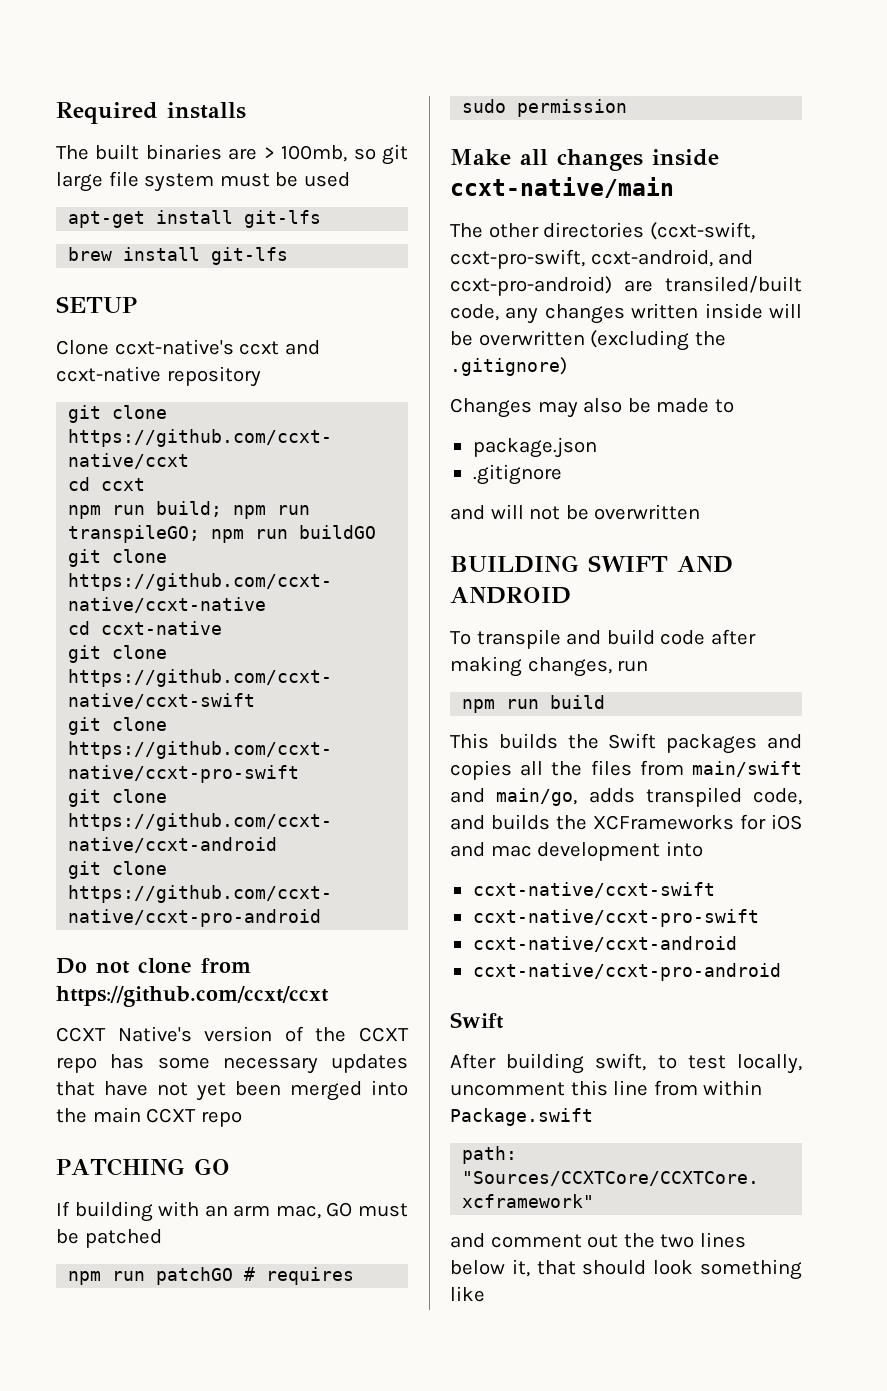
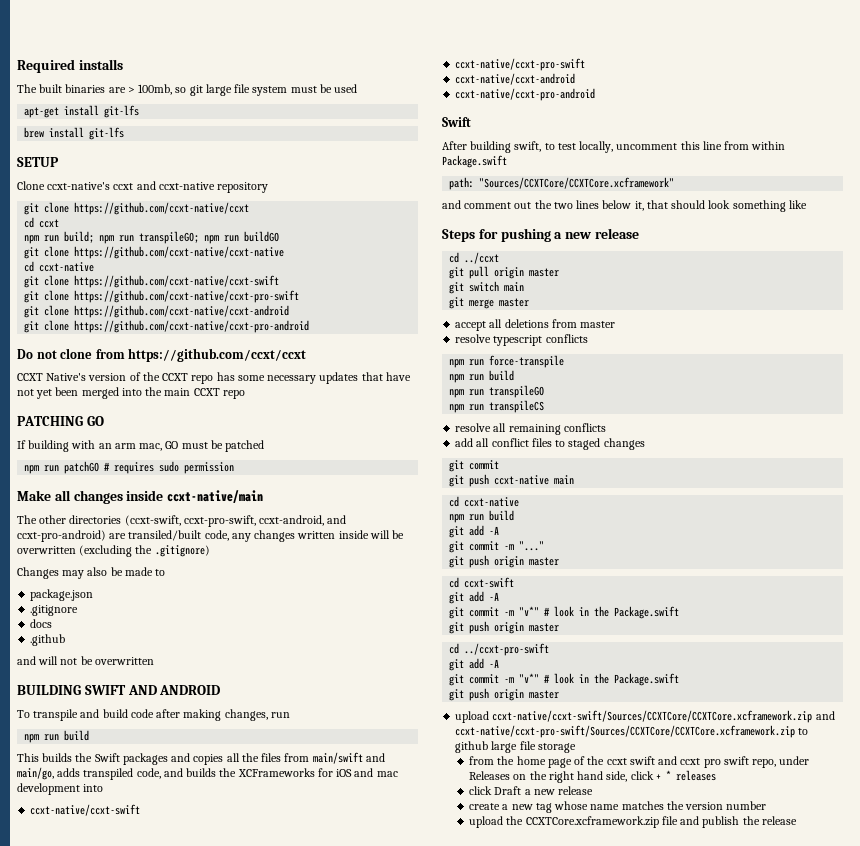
(562, 474) none -> [30,619,53,628] [30,634,66,646] // docs // .github
(485, 1294) none -> [442,228,639,242] [449,252,500,264] [449,266,560,279] [449,281,525,294] [449,297,530,309] [455,319,616,331] [455,334,588,346] [449,355,565,368] [449,370,515,383] [449,385,545,398] [449,400,545,413] [455,423,606,435] [455,438,645,450] [449,460,500,472] [449,474,575,487] [449,496,520,507] [449,510,515,523] [449,525,500,538] [449,541,545,553] [449,555,560,568] [449,577,515,588] [449,591,500,604] [449,606,680,619] [449,621,560,634] [449,643,550,656] [449,658,500,671] [449,673,680,686] [449,688,560,701] [455,710,835,723] [455,725,809,738] [455,741,576,753] [469,756,810,768] [469,770,716,783] [469,786,594,795] [469,801,767,813] [469,816,797,828] // Steps for pushing a new release // cd ../ccxt // git pull origin master // git switch main // git merge master // accept all deletions from master // resolve typescript conflicts // npm run force-transpile // npm run build // npm run transpileGO // npm run transpileCS // resolve all remaining conflicts // add all conflict files to staged changes // git commit // git push ccxt-native main // cd ccxt-native // npm run build // git add -A // git commit -m "..." // git push origin master // cd ccxt-swift // git add -A // git commit -m "v*" # look in the Package.swift // git push origin master // cd ../ccxt-pro-swift // git add -A // git commit -m "v*" # look in the Package.swift // git push origin master // upload ccxt-native/ccxt-swift/Sources/CCXTCore/CCXTCore.xcframework.zip and ccxt-native/ccxt-pro-swift/Sources/CCXTCore/CCXTCore.xcframework.zip to github large file storage // from the home page of the ccxt swift and ccxt pro swift repo, under Releases on the right hand side, click + * releases // click Draft a new release // create a new tag whose name matches the version number // upload the CCXTCore.xcframework.zip file and publish the release

